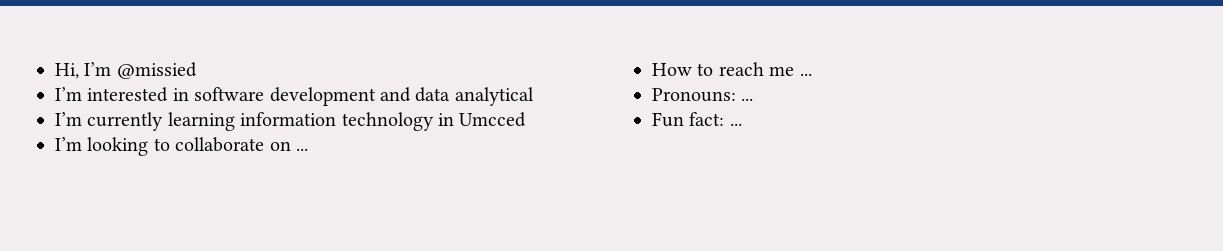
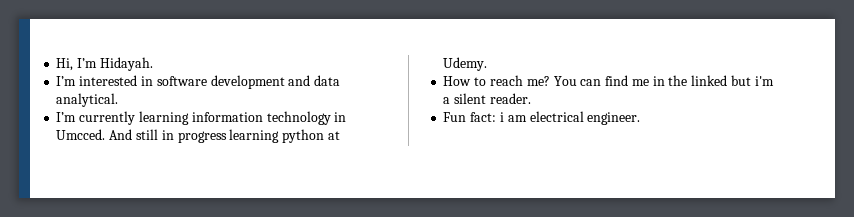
[116,62,197,79] @missied -> [99,57,153,71] Hidayah.
[454,87,534,106] analytical -> [56,93,119,107] analytical.
[459,112,527,127] [55,137,308,156] [652,62,812,76] [652,88,754,102] [652,112,742,127] Umcced // I’m looking to collaborate on ... // How to reach me ... // Pronouns: ... // Fun fact: ... -> [56,129,340,143] [443,57,488,71] [443,75,774,86] [443,93,531,104] [443,111,641,125] Umcced. And still in progress learning python at Udemy. // How to reach me? You can find me in the linked but i'm a silent reader. // Fun fact: i am electrical engineer.

